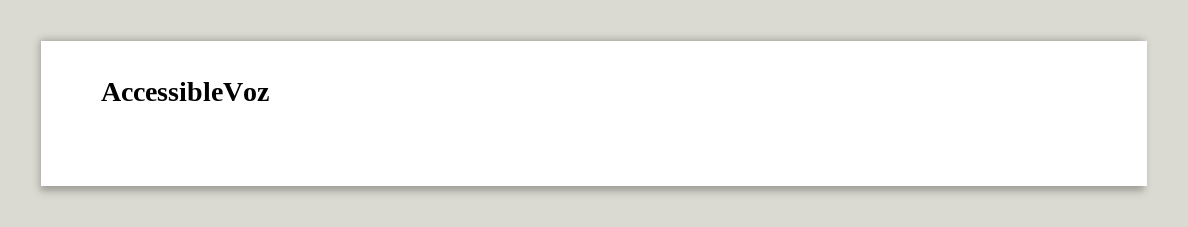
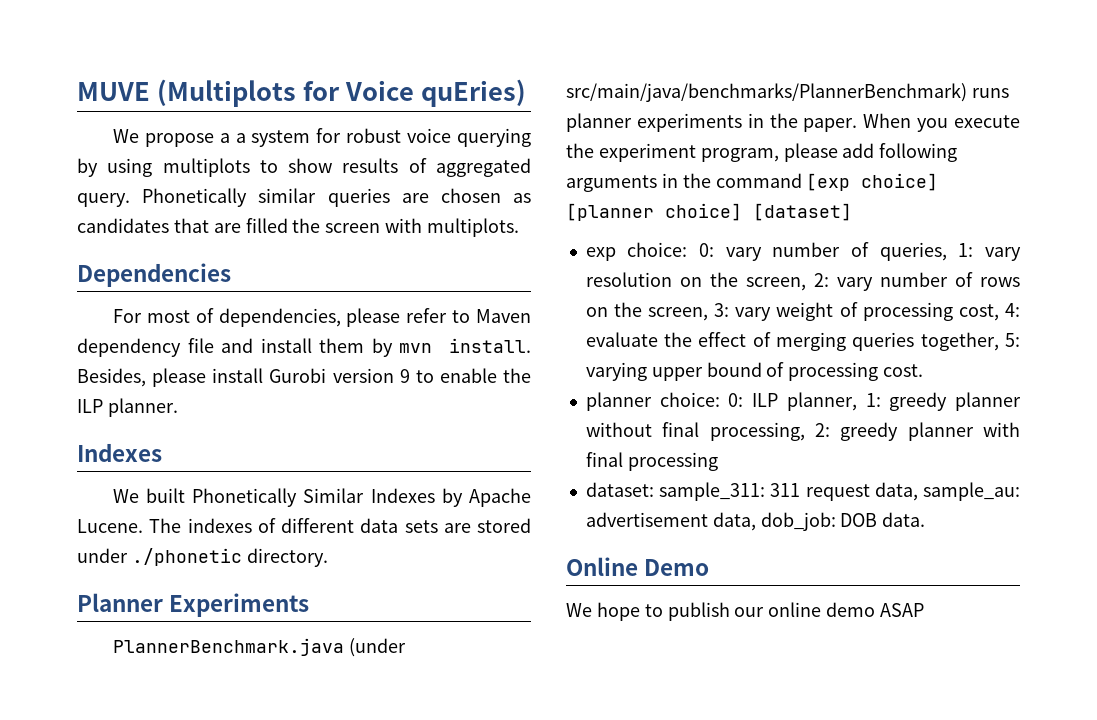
[101,82,269,101] AccessibleVoz -> [77,79,526,107] [112,128,531,147] [77,158,531,177] [77,188,532,207] [77,218,520,237] [77,263,231,287] [112,308,532,327] [77,338,531,357] [77,368,531,387] [77,398,178,417] [77,443,162,462] [112,488,531,507] [77,518,531,533] [77,548,328,567] [77,593,310,617] [112,638,406,657] [566,83,1009,102] [566,113,1020,132] [566,143,958,162] [566,173,939,192] [566,203,852,221] [585,242,1021,261] [585,272,1020,291] [585,302,1020,321] [585,332,1020,351] [585,362,924,381] [585,392,1021,411] [585,422,1020,441] [585,452,718,471] [585,482,1020,501] [585,512,926,531] [566,557,710,576] [566,602,925,621] MUVE (Multiplots for Voice quEries) // We propose a a system for robust voice querying by using multiplots to show results of aggregated query. Phonetically similar queries are chosen as candidates that are filled the screen with multiplots. // Dependencies // For most of dependencies, please refer to Maven dependency file and install them by mvn install. Besides, please install Gurobi version 9 to enable the ILP planner. // Indexes // We built Phonetically Similar Indexes by Apache Lucene. The indexes of different data sets are stored under ./phonetic directory. // Planner Experiments // PlannerBenchmark.java (under src/main/java/benchmarks/PlannerBenchmark) runs planner experiments in the paper. When you execute the experiment program, please add following arguments in the command [exp choice] [planner choice] [dataset] // exp choice: 0: vary number of queries, 1: vary resolution on the screen, 2: vary number of rows on the screen, 3: vary weight of processing cost, 4: evaluate the effect of merging queries together, 5: varying upper bound of processing cost. // planner choice: 0: ILP planner, 1: greedy planner without final processing, 2: greedy planner with final processing // dataset: sample_311: 311 request data, sample_au: advertisement data, dob_job: DOB data. // Online Demo // We hope to publish our online demo ASAP

